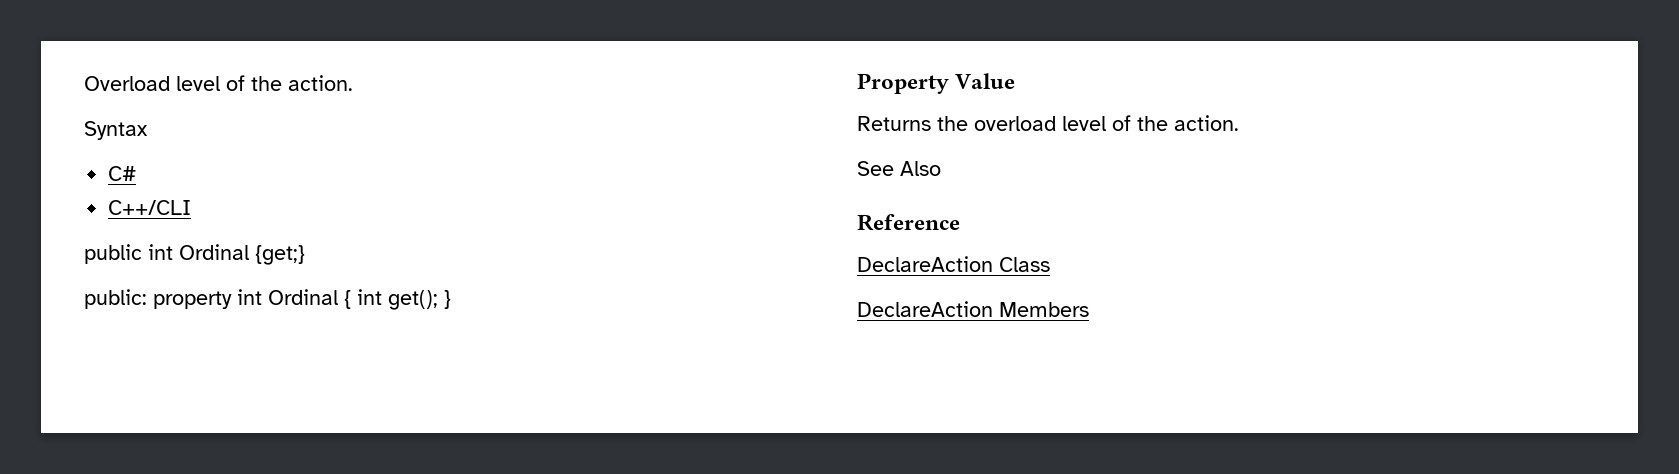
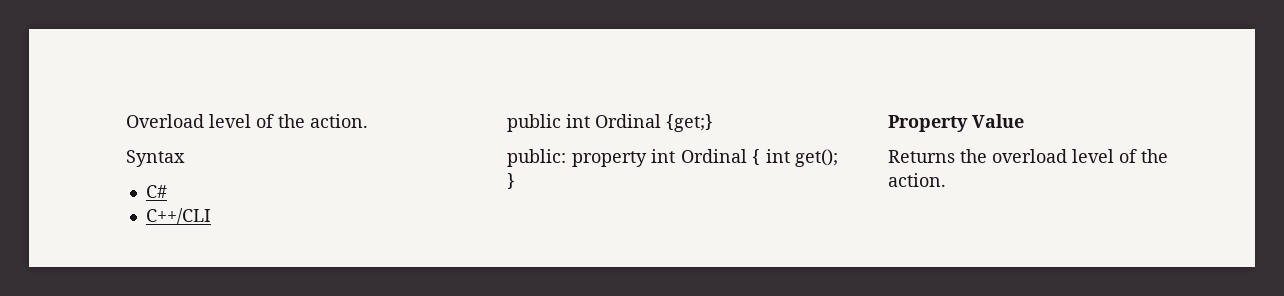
[857,161,941,176] [857,214,960,231] [857,256,1050,272] [857,301,1089,317] // See Also // Reference // DeclareAction Class // DeclareAction Members -> (946, 180) none

